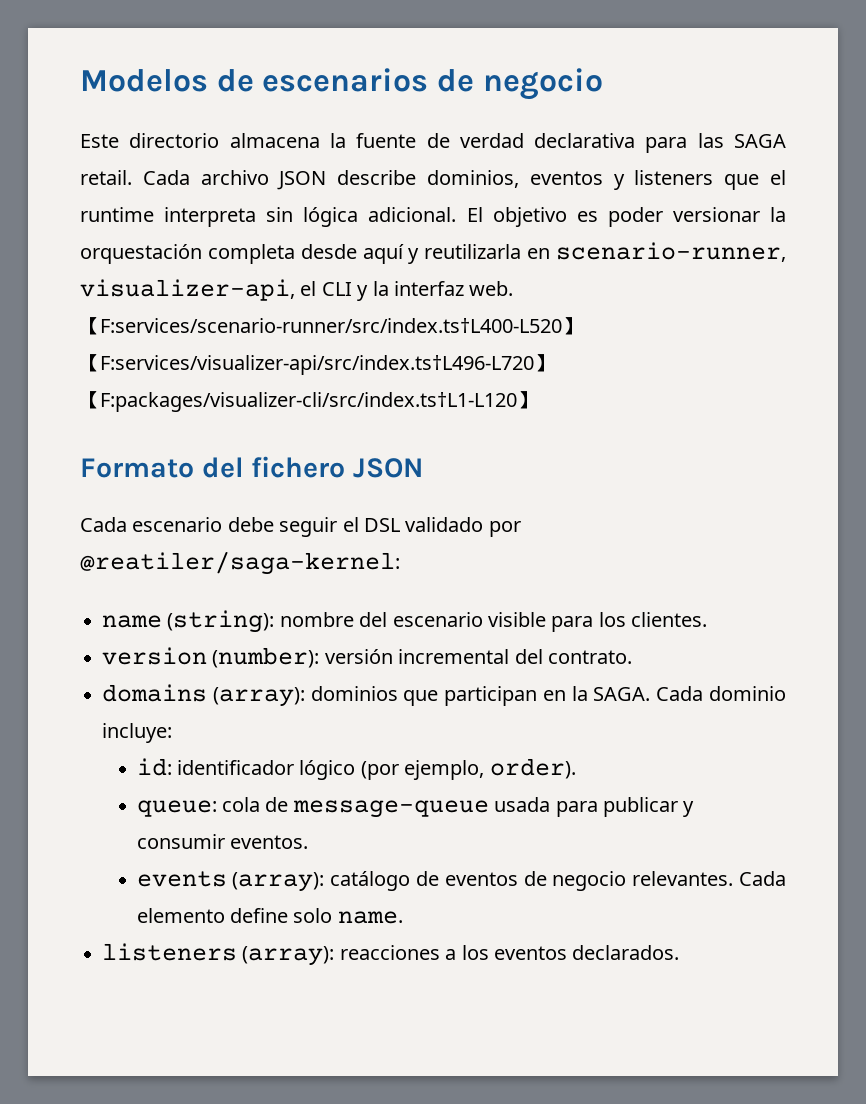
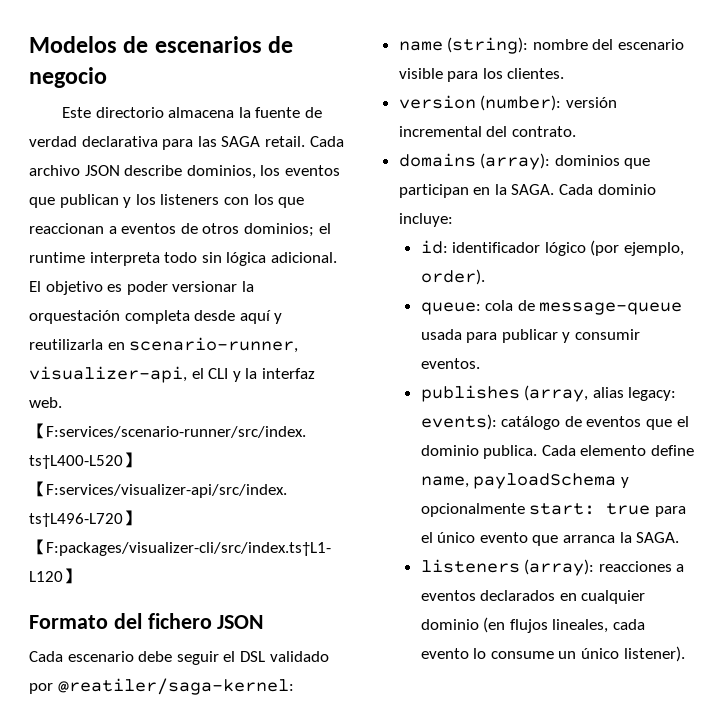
[529,170,760,190] eventos y listeners que -> [260,165,340,176] [29,194,305,208] [29,223,314,237] los eventos que publican y los listeners con los que reaccionan a eventos de otros dominios;
(257, 217) none -> [164,252,198,263] todo
[136,871,786,892] [136,908,403,924] [102,943,680,966] events (array): catálogo de eventos de negocio relevantes. Cada elemento define solo name. // listeners (array): reacciones a los eventos declarados. -> [420,385,677,402] [420,414,689,430] [420,445,695,459] [420,473,629,489] [420,503,686,517] [420,532,680,546] [420,559,685,576] [420,590,646,604] [420,617,646,633] [420,646,685,662] publishes (array, alias legacy: events): catálogo de eventos que el dominio publica. Cada elemento define name, payloadSchema y opcionalmente start: true para el único evento que arranca la SAGA. // listeners (array): reacciones a eventos declarados en cualquier dominio (en flujos lineales, cada evento lo consume un único listener).

